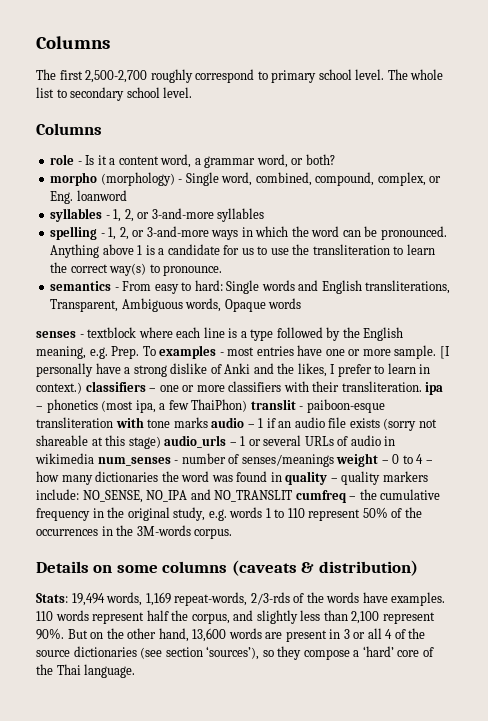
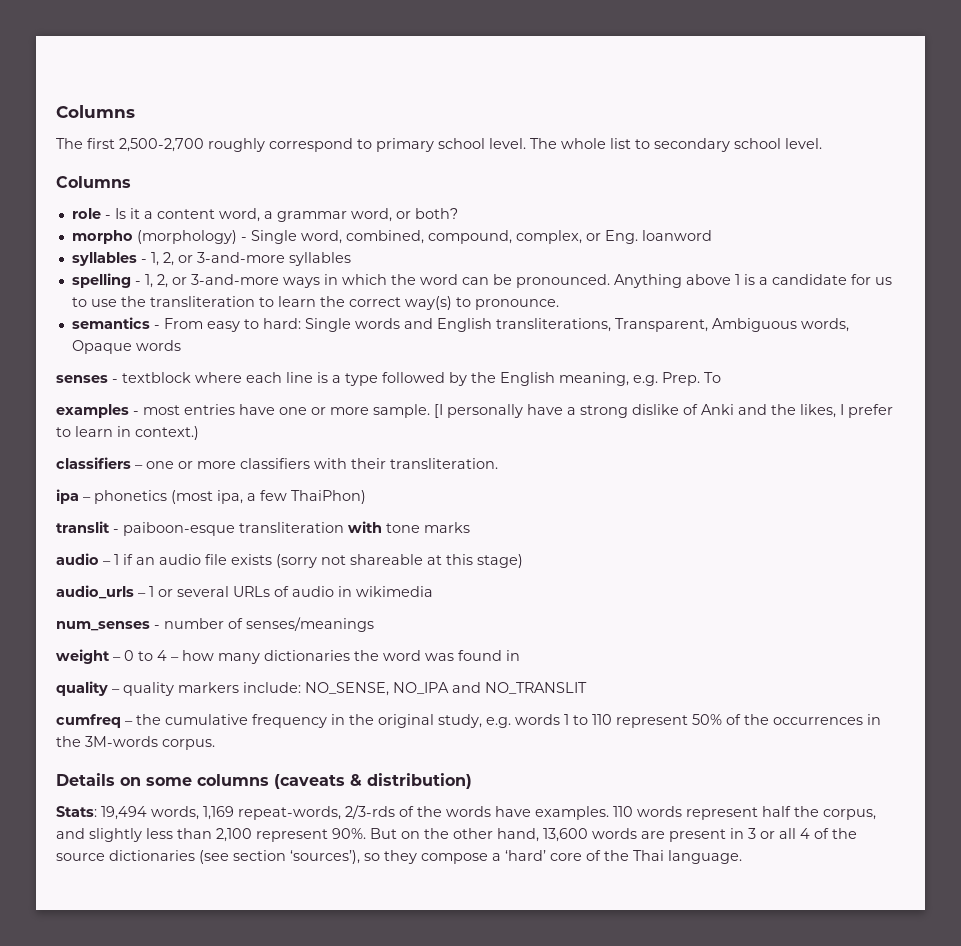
(156, 351) none -> (721, 377) //
(82, 388) none -> (199, 433) //
(422, 386) none -> (498, 463) //
(248, 405) none -> (366, 497) //
(208, 422) none -> (470, 527) //
(161, 442) none -> (523, 561) //
(94, 458) none -> (433, 591) //
(334, 460) none -> (374, 624) //
(282, 477) none -> (520, 655) //
(293, 496) none -> (587, 688) //

